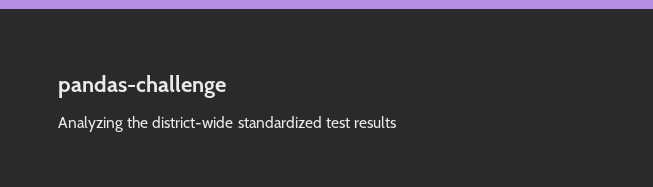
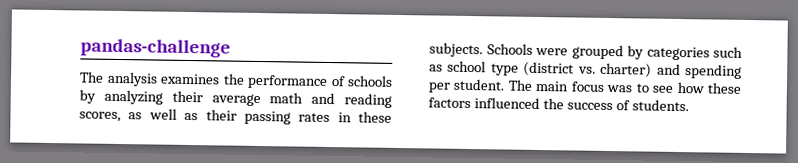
[58,116,396,132] Analyzing the district-wide standardized test results -> [79,71,393,89] [79,89,392,108] [79,108,392,125] [429,42,743,61] [429,60,742,79] [428,78,742,94] [428,97,689,112] The analysis examines the performance of schools by analyzing their average math and reading scores, as well as their passing rates in these subjects. Schools were grouped by categories such as school type (district vs. charter) and spending per student. The main focus was to see how these factors influenced the success of students.

